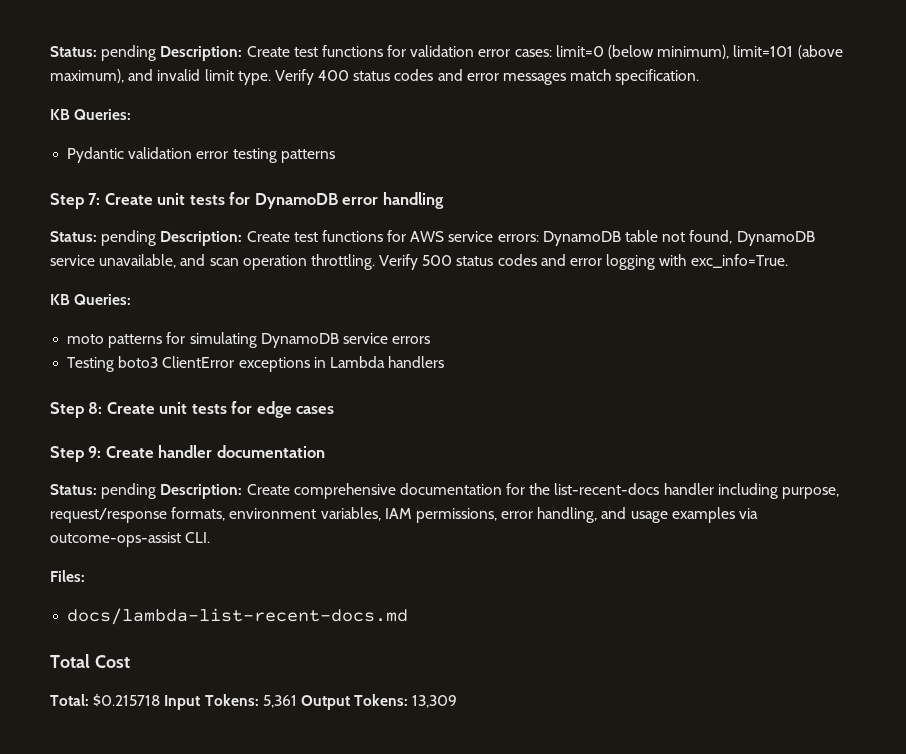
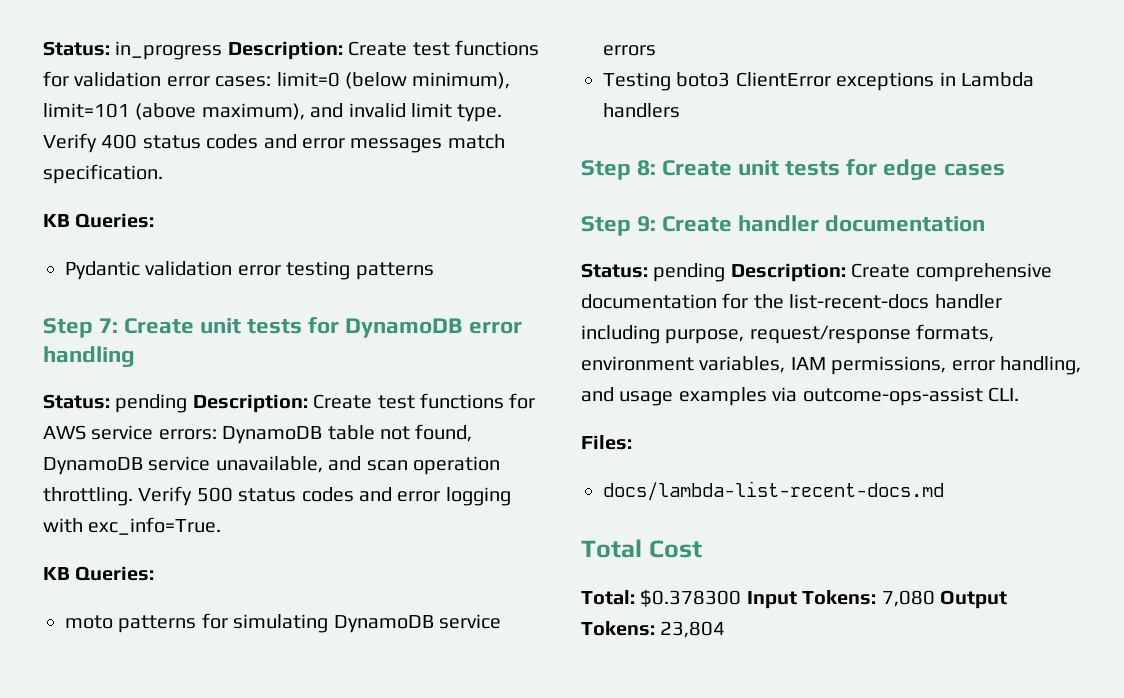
[50,45,157,61] Status: pending -> [43,41,223,60] Status: in_progress
[93,694,161,707] $0.215718 -> [640,589,742,607] $0.378300
[262,695,297,708] 5,361 -> [881,590,935,607] 7,080
[412,695,458,708] 13,309 -> [660,621,726,638] 23,804

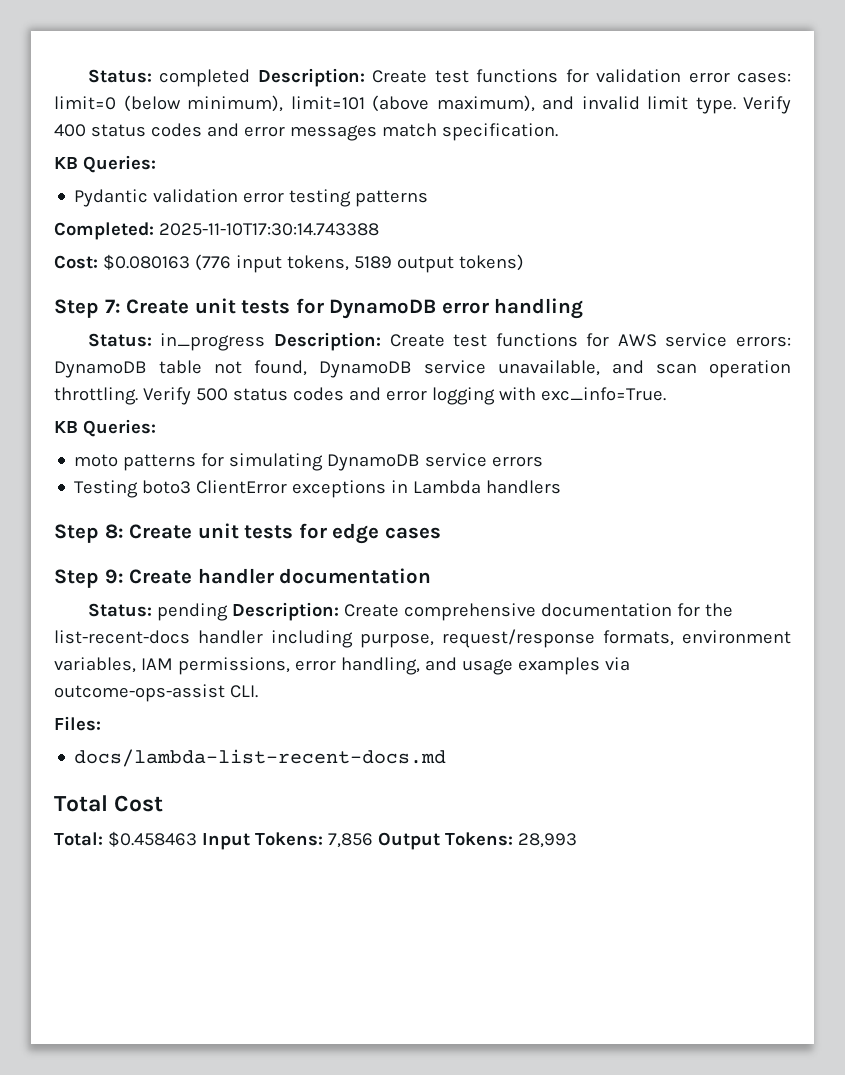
[43,41,223,60] Status: in_progress -> [87,69,251,87] Status: completed
(434, 271) none -> [54,222,379,240] [54,254,524,273] // Completed: 2025-11-10T17:30:14.743388 // Cost: $0.080163 (776 input tokens, 5189 output tokens)
[115,394,188,413] pending -> [160,333,266,351] in_progress
[640,589,742,607] $0.378300 -> [107,831,197,847] $0.458463
[881,590,935,607] 7,080 -> [327,833,373,848] 7,856
[660,621,726,638] 23,804 -> [517,833,577,848] 28,993

